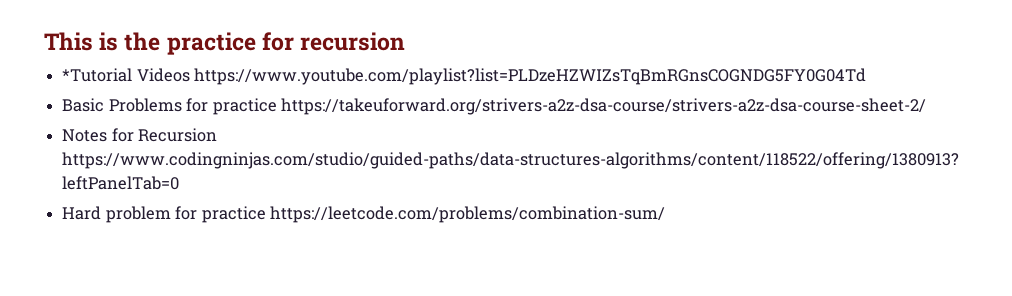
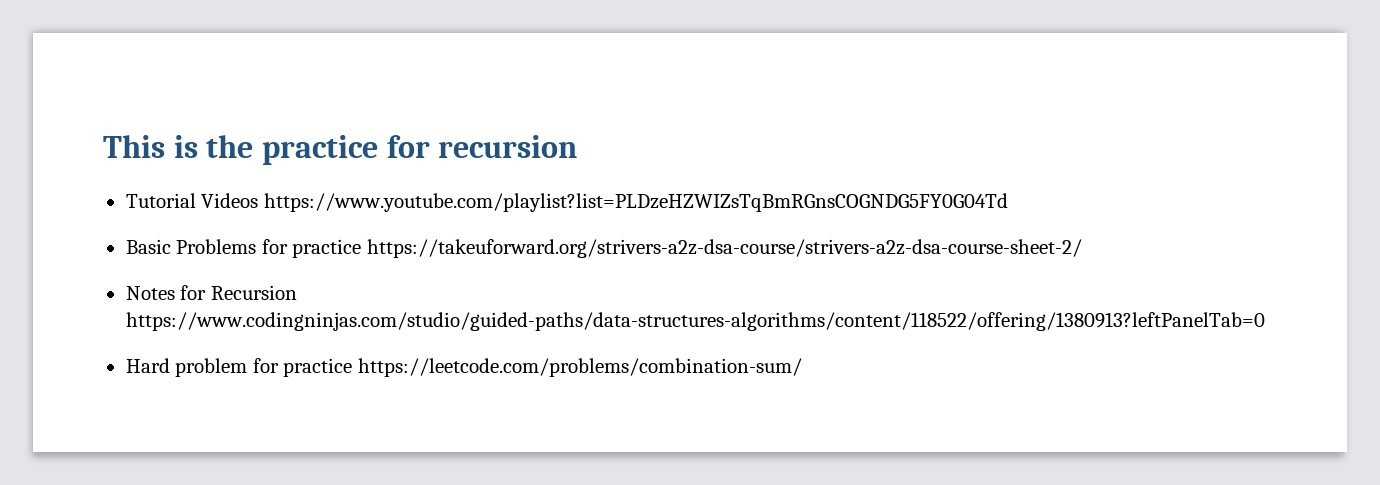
[62,68,133,82] *Tutorial -> [125,193,196,208] Tutorial

